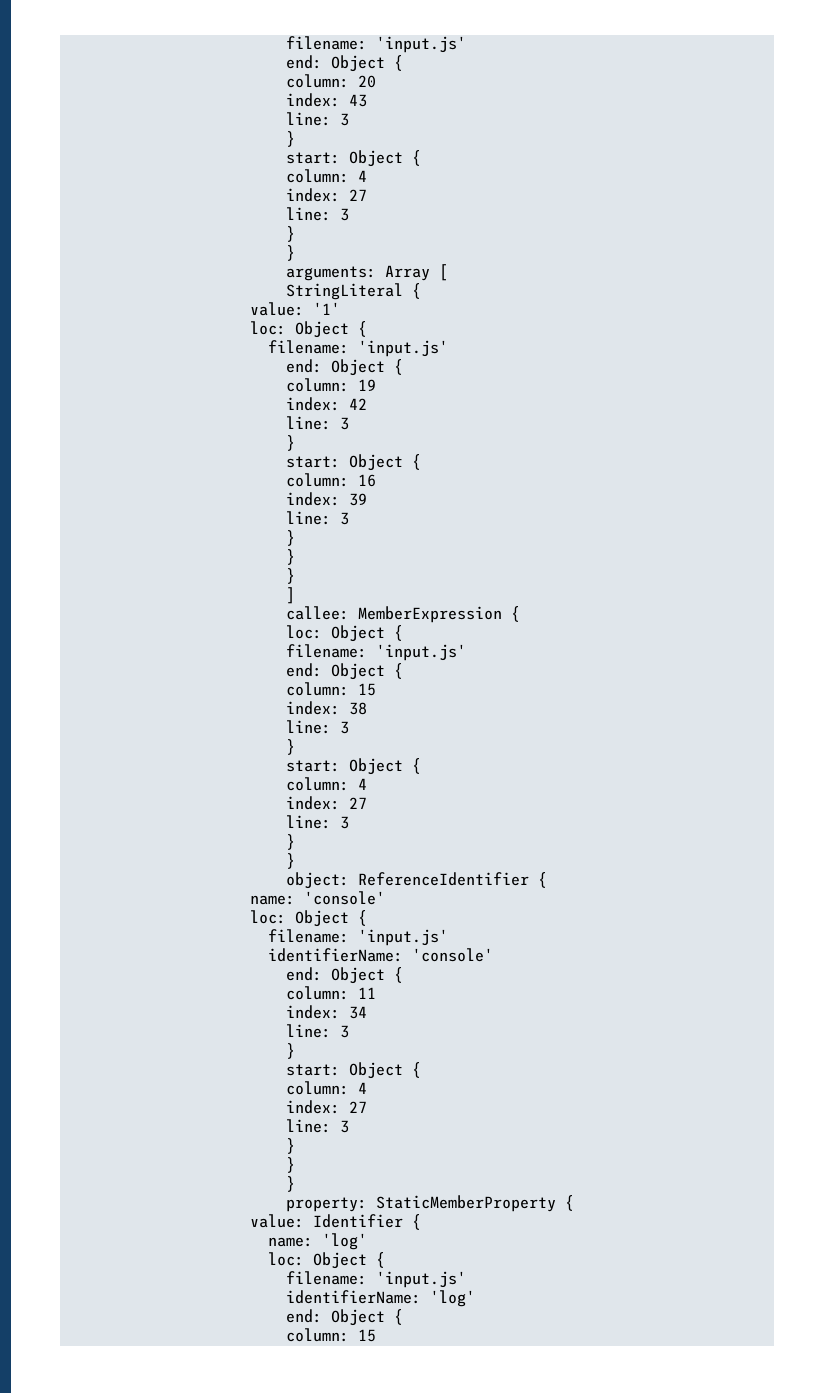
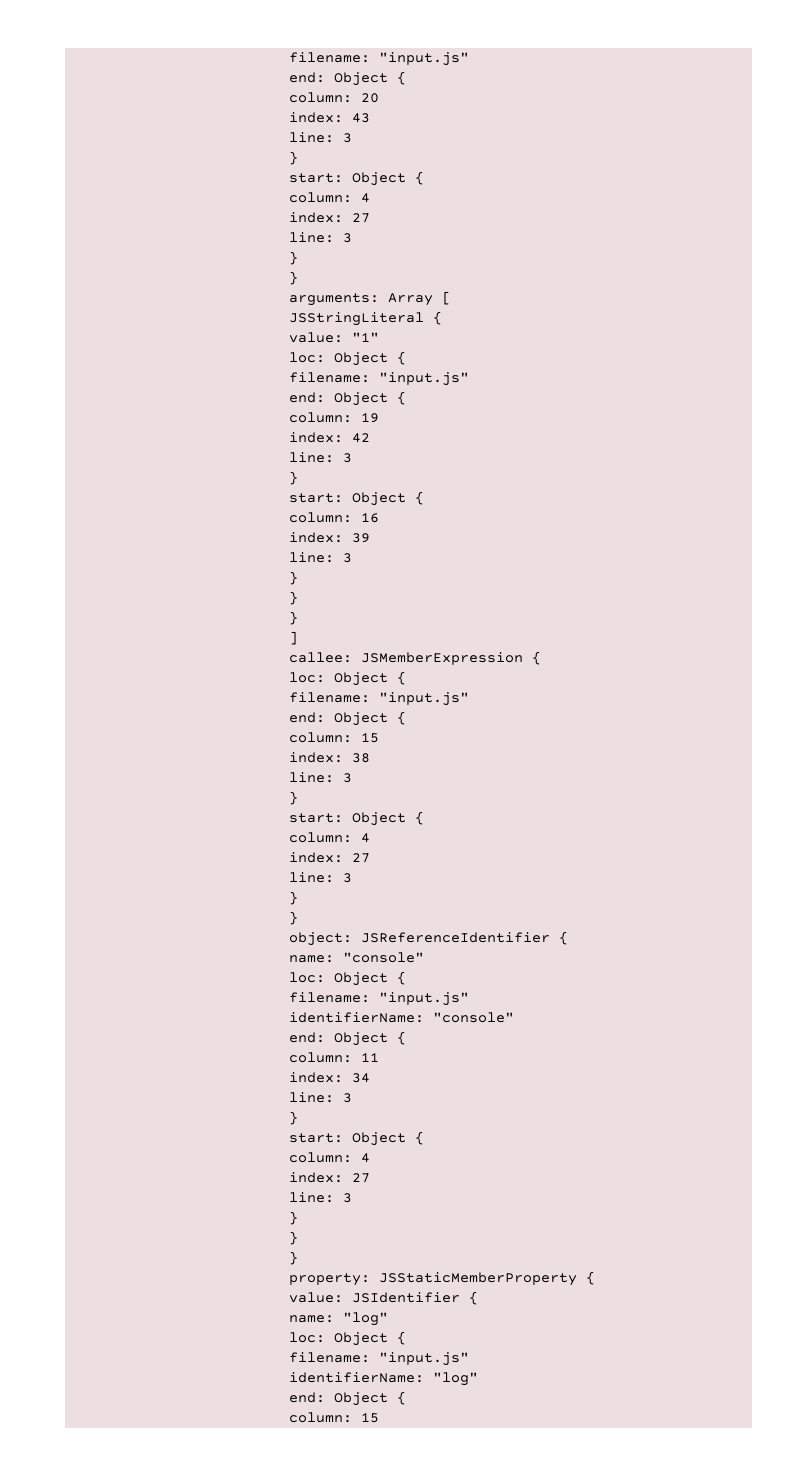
[286,36,467,53] filename: 'input.js' -> [288,52,469,66] filename: "input.js"
[286,283,422,300] [250,302,341,316] [250,321,368,338] [268,340,449,357] StringLiteral { // value: '1' // loc: Object { // filename: 'input.js' -> [288,311,442,326] [288,332,379,343] [288,351,406,366] [288,372,469,386] JSStringLiteral { // value: "1" // loc: Object { // filename: "input.js"
[358,606,503,623] MemberExpression -> [360,652,523,665] JSMemberExpression
[376,644,467,661] 'input.js' -> [378,692,469,706] "input.js"
[358,872,548,888] [250,891,386,905] [250,910,368,927] [268,929,449,946] [268,948,494,962] ReferenceIdentifier { // name: 'console' // loc: Object { // filename: 'input.js' // identifierName: 'console' -> [360,931,568,945] [288,952,424,963] [288,971,406,986] [288,992,469,1006] [288,1012,514,1023] JSReferenceIdentifier { // name: "console" // loc: Object { // filename: "input.js" // identifierName: "console"
[376,1195,575,1212] [250,1214,422,1230] [268,1233,368,1250] [268,1252,386,1269] [286,1271,467,1288] [286,1290,476,1307] StaticMemberProperty { // value: Identifier { // name: 'log' // loc: Object { // filename: 'input.js' // identifierName: 'log' -> [378,1271,595,1286] [288,1291,478,1305] [288,1312,388,1326] [288,1331,406,1346] [288,1352,469,1366] [288,1372,478,1386] JSStaticMemberProperty { // value: JSIdentifier { // name: "log" // loc: Object { // filename: "input.js" // identifierName: "log"

